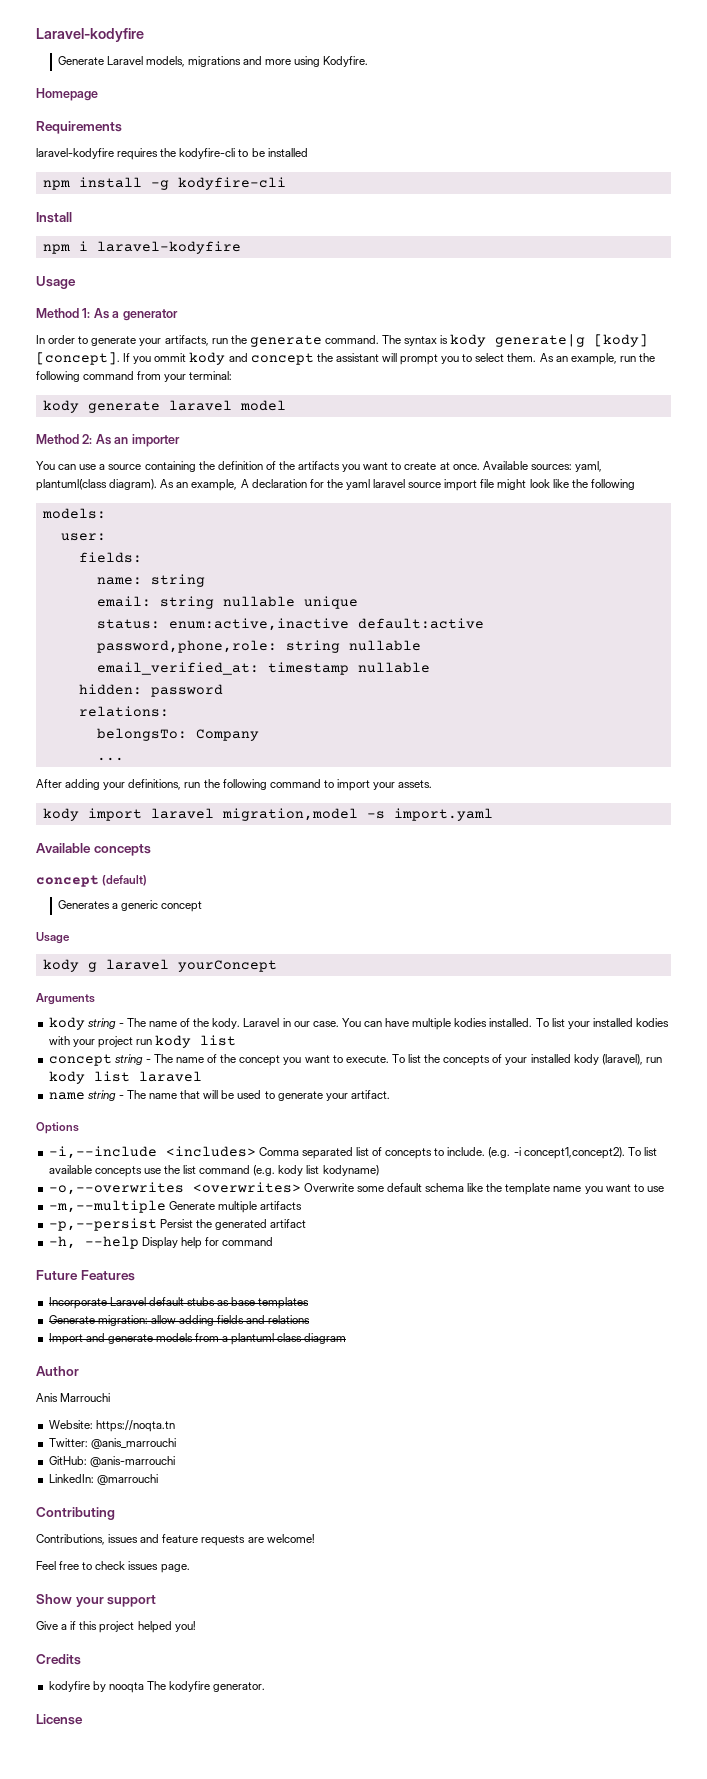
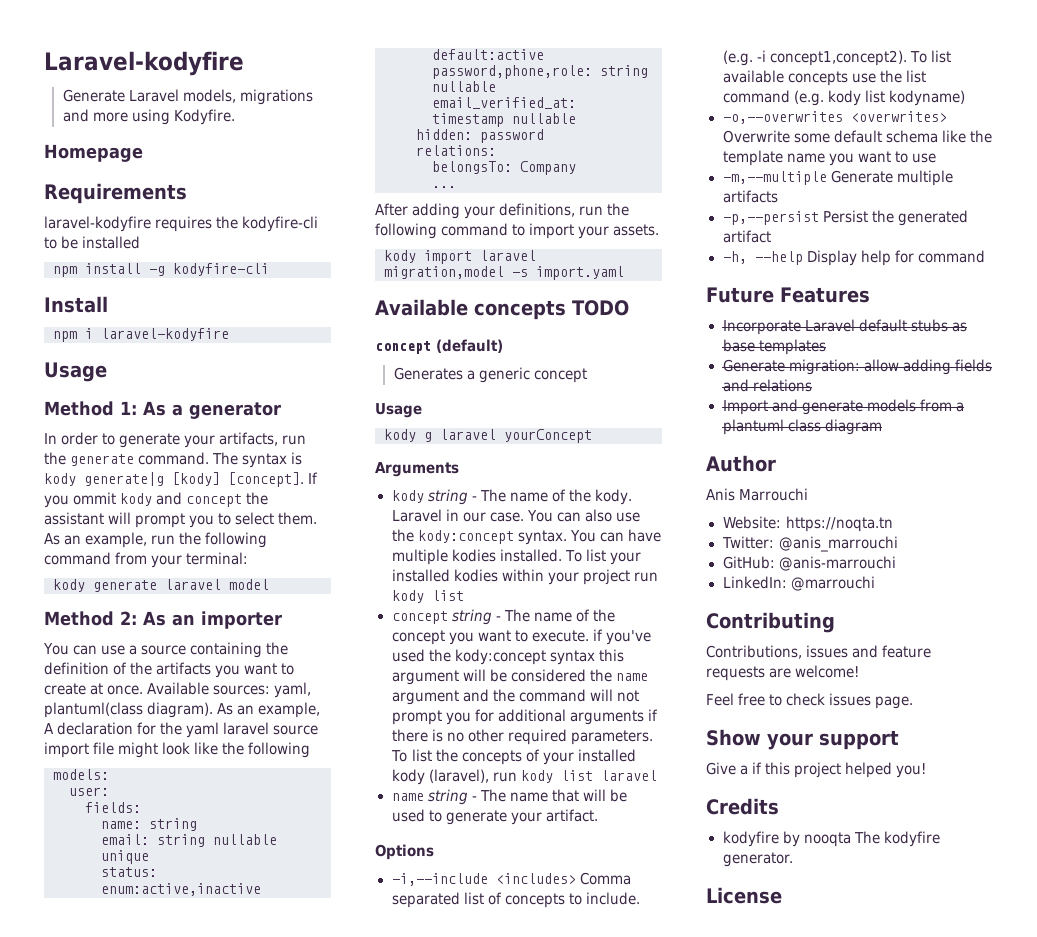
(151, 850) none -> [571,300,629,316] TODO
(383, 1024) none -> [584,509,640,522] [391,529,624,545] also use the kody:concept syntax. You can
[48,1036,70,1045] with -> [501,569,544,581] within
(389, 1059) none -> [592,629,651,645] [391,649,624,665] [391,669,648,685] [391,689,639,705] [391,709,658,725] [391,729,653,745] if you've used the kody:concept syntax this argument will be considered the name argument and the command will not prompt you for additional arguments if there is no other required parameters.

